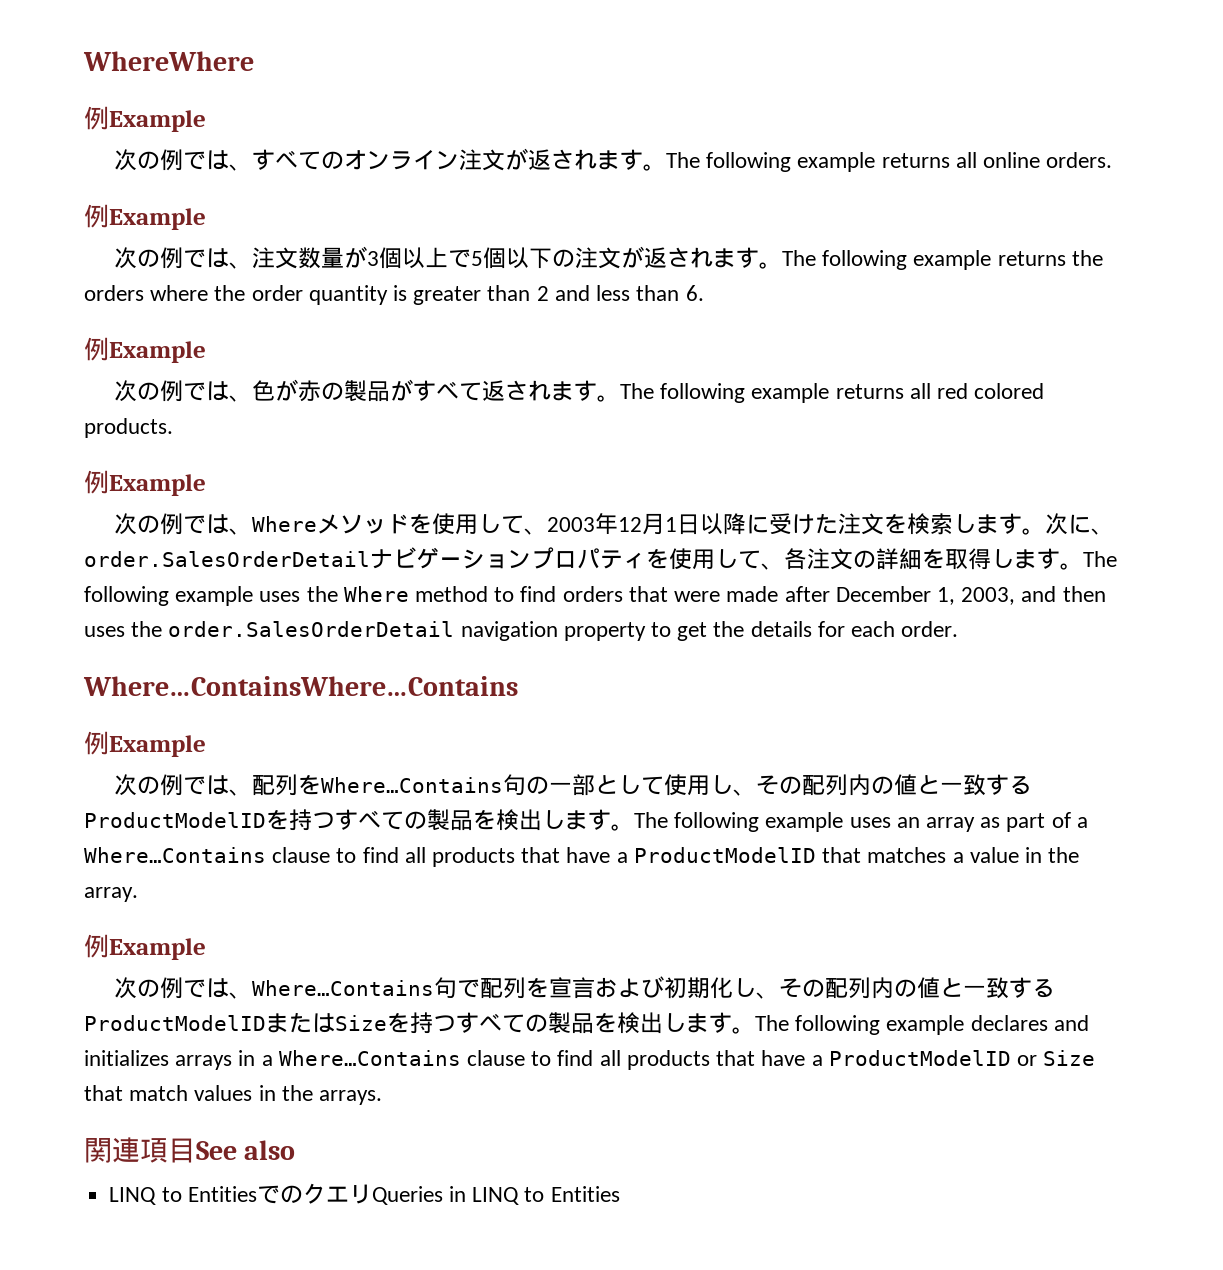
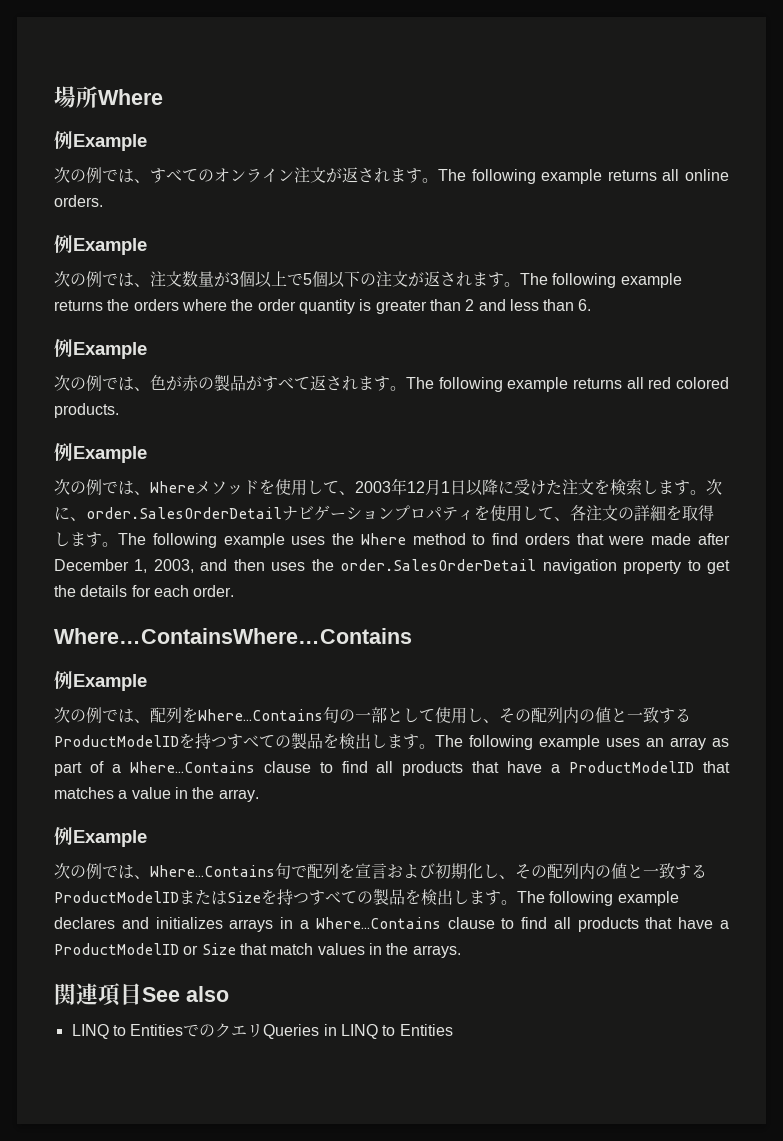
[83,51,254,71] WhereWhere -> [54,86,163,108] 場所Where

